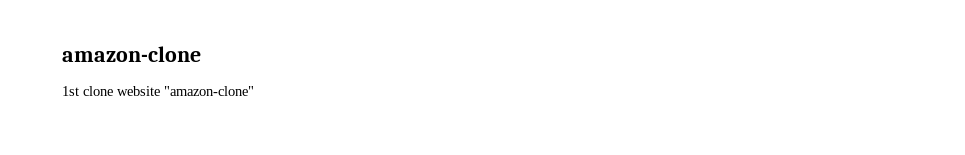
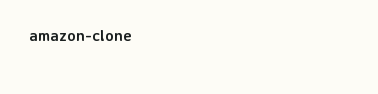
[62,86,254,96] // 1st clone website "amazon-clone" -> (132, 35) none

